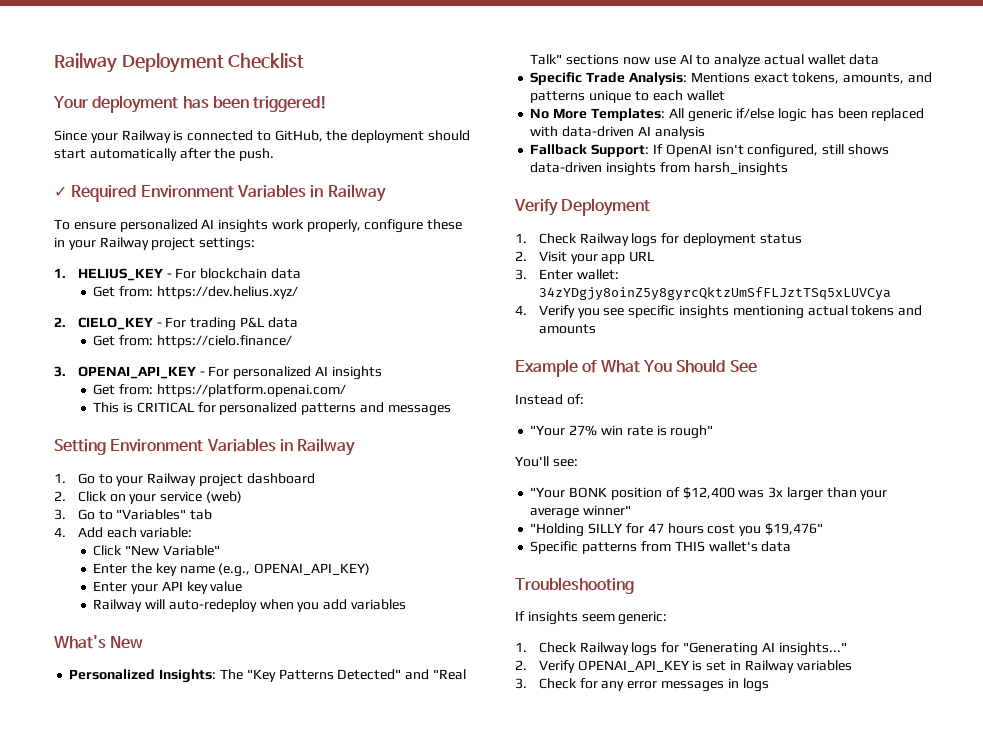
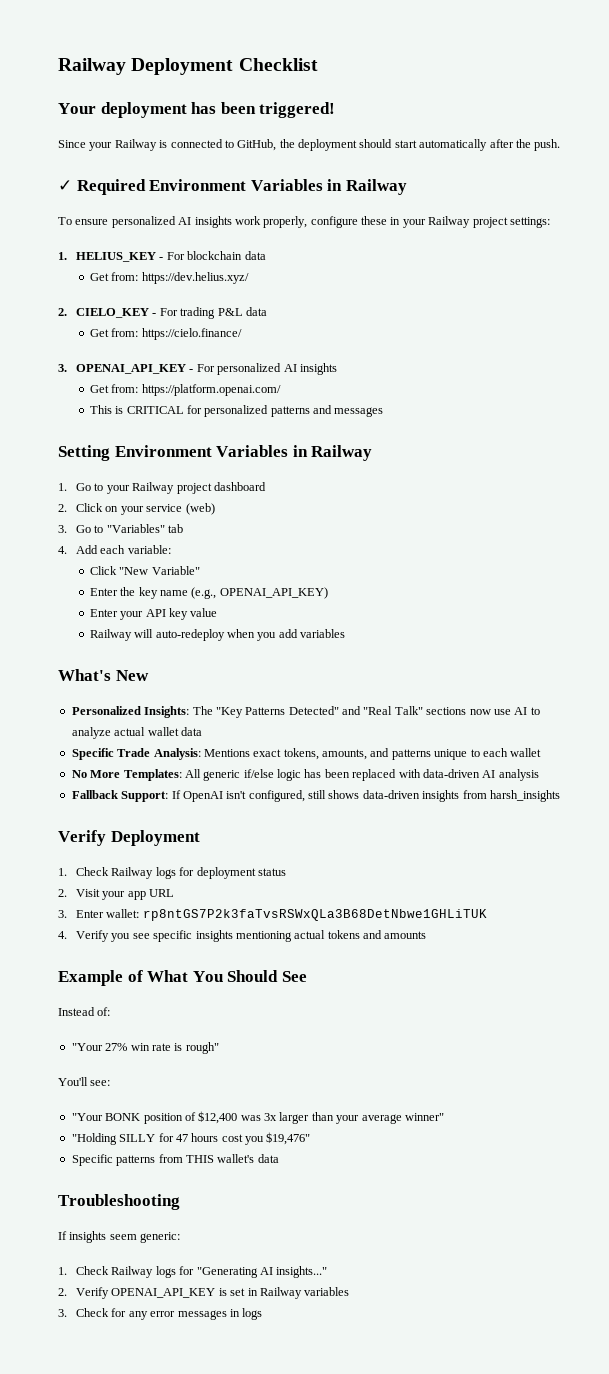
[538,287,891,300] 34zYDgjy8oinZ5y8gyrcQktzUmSfFLJztTSq5xLUVCya -> [142,909,487,921] rp8ntGS7P2k3faTvsRSWxQLa3B68DetNbwe1GHLiTUK

